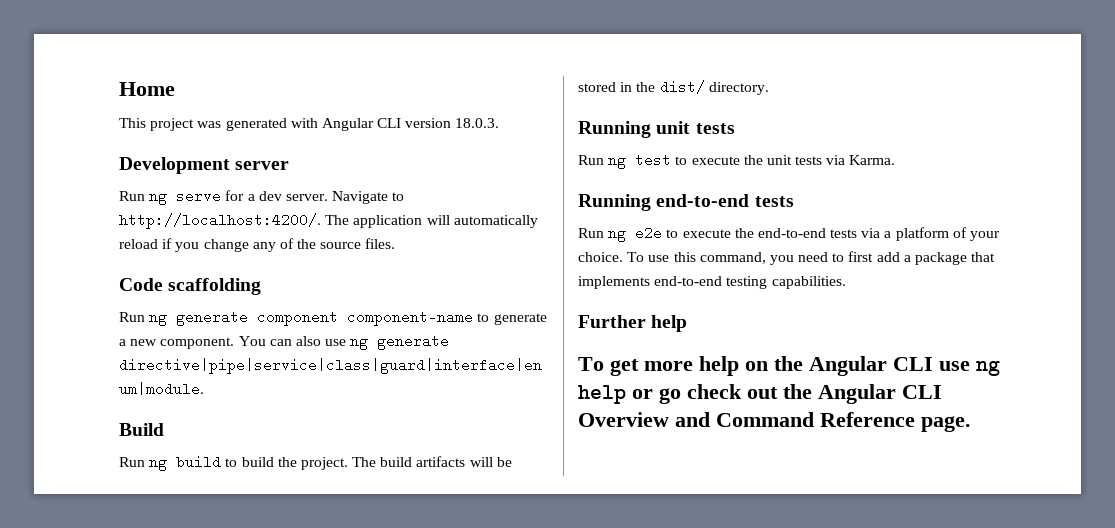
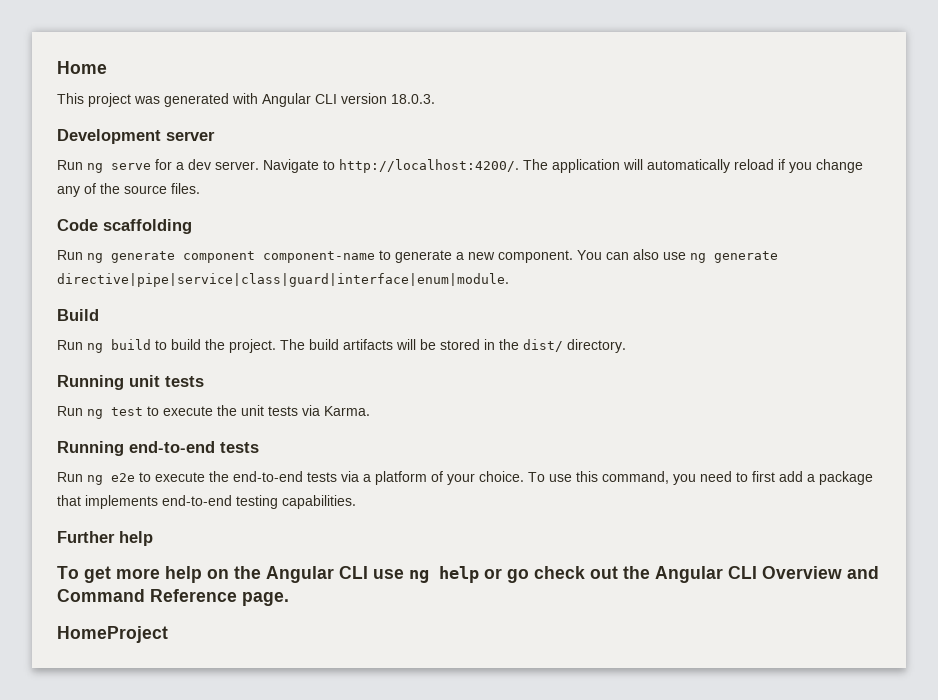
(971, 424) none -> [57,626,168,643] // HomeProject

